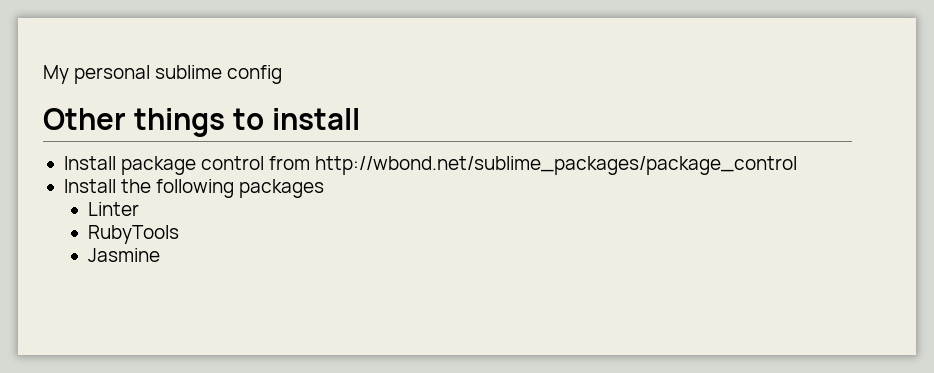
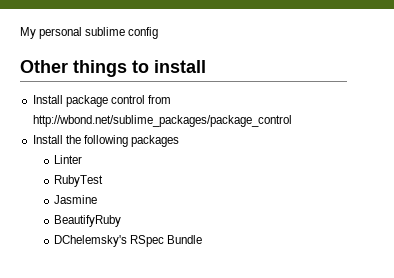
[87,225,179,244] RubyTools -> [54,175,104,187] RubyTest
(160, 255) none -> [54,215,122,227] [54,235,203,247] // BeautifyRuby // DChelemsky's RSpec Bundle

